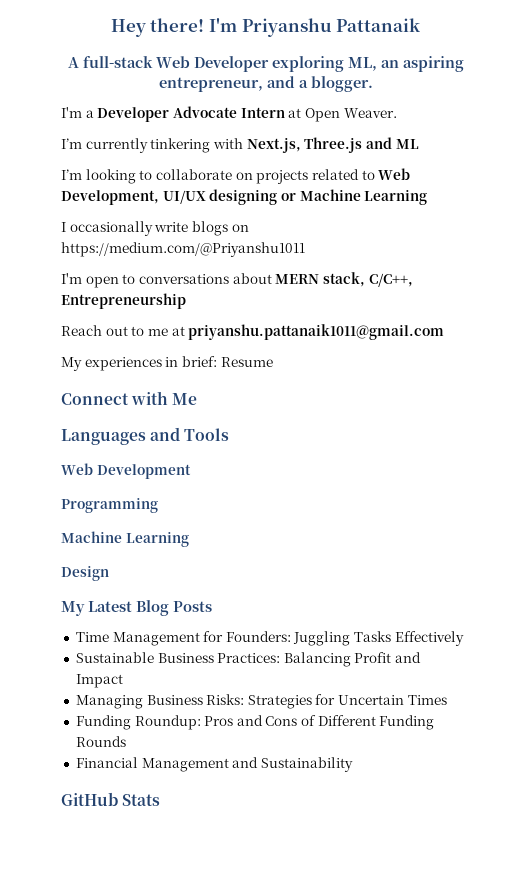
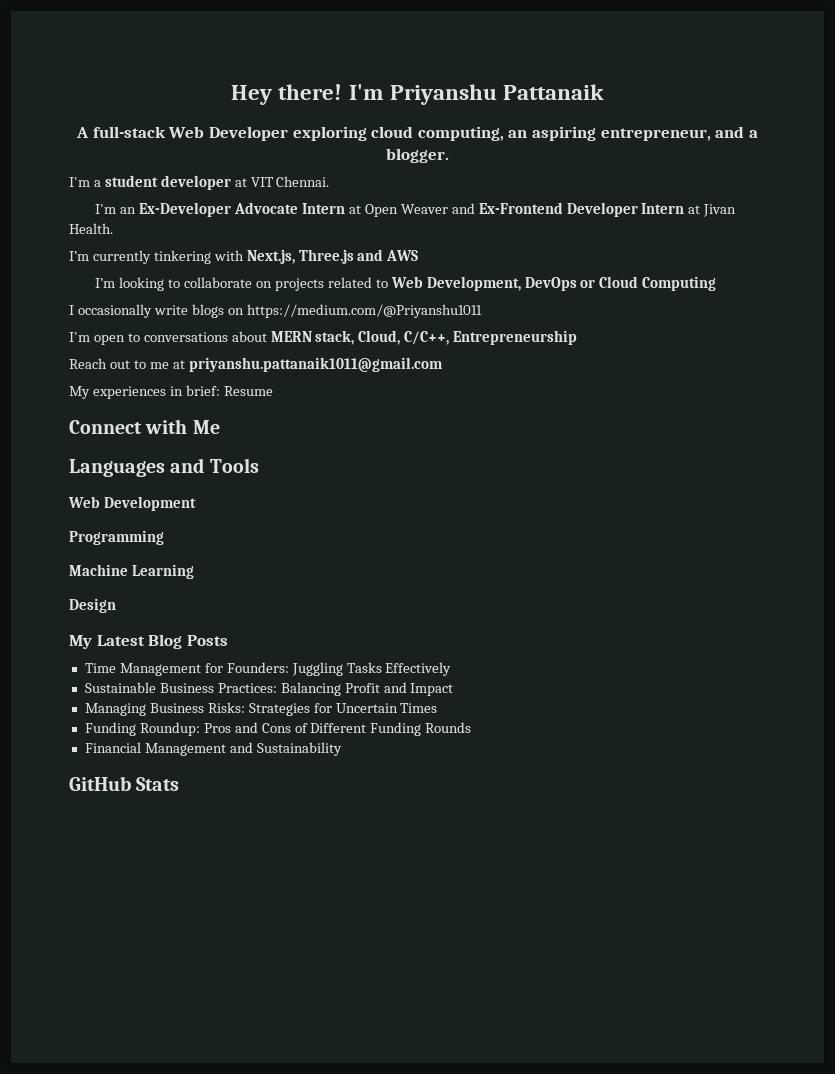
[347,57,377,71] ML, -> [371,126,504,141] cloud computing,
[97,106,397,122] Developer Advocate Intern at Open Weaver. -> [104,175,330,190] [95,202,737,217] [69,223,113,234] student developer at VIT Chennai. // I'm an Ex-Developer Advocate Intern at Open Weaver and Ex-Frontend Developer Intern at Jivan Health.
[395,139,419,149] ML -> [386,250,419,261] AWS
[162,189,428,205] UI/UX designing or Machine Learning -> [524,276,717,291] DevOps or Cloud Computing
(365, 279) none -> [358,330,401,345] Cloud,

